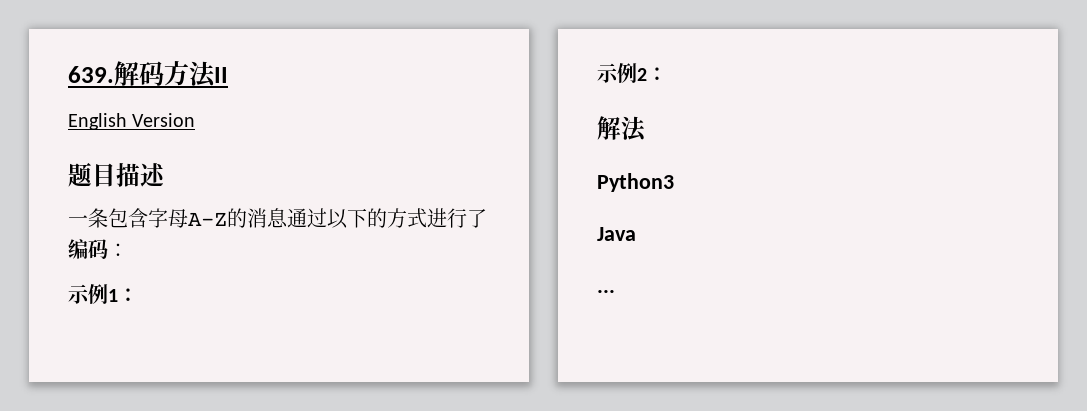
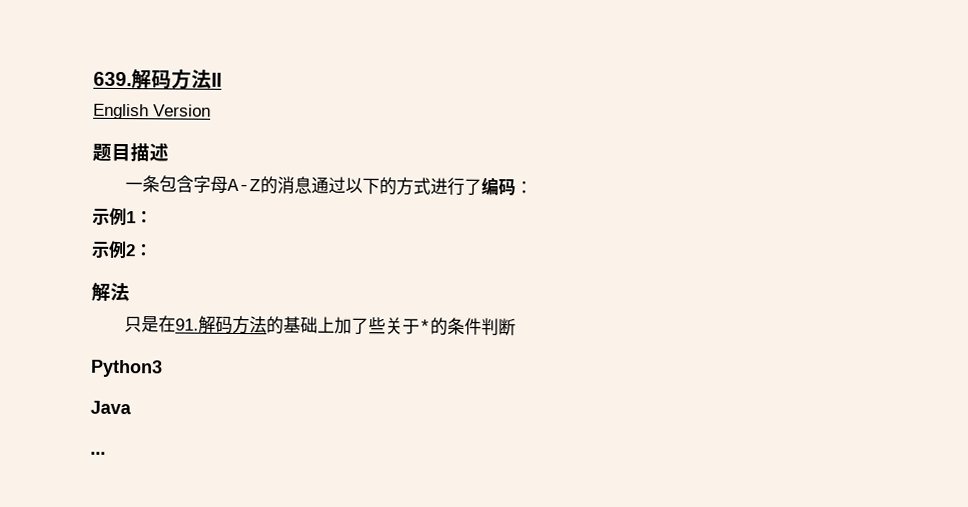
(647, 129) none -> [123,315,516,336] // 只是在91.解码方法的基础上加了些关于*的条件判断

